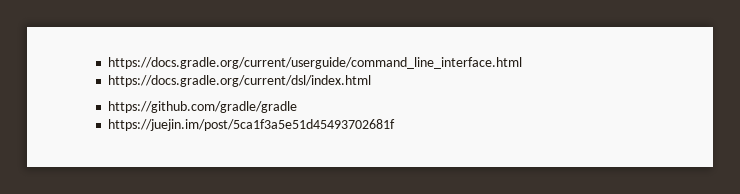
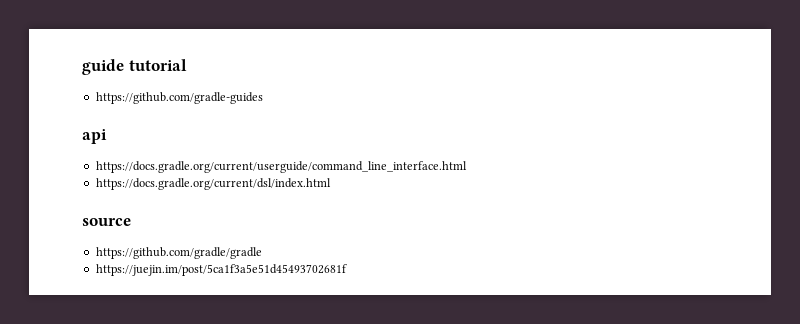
(108, 63) none -> [82,59,187,75] [95,92,263,104] [82,129,107,144] guide tutorial // https://github.com/gradle-guides // api //
(372, 81) none -> [82,218,131,226] // source

